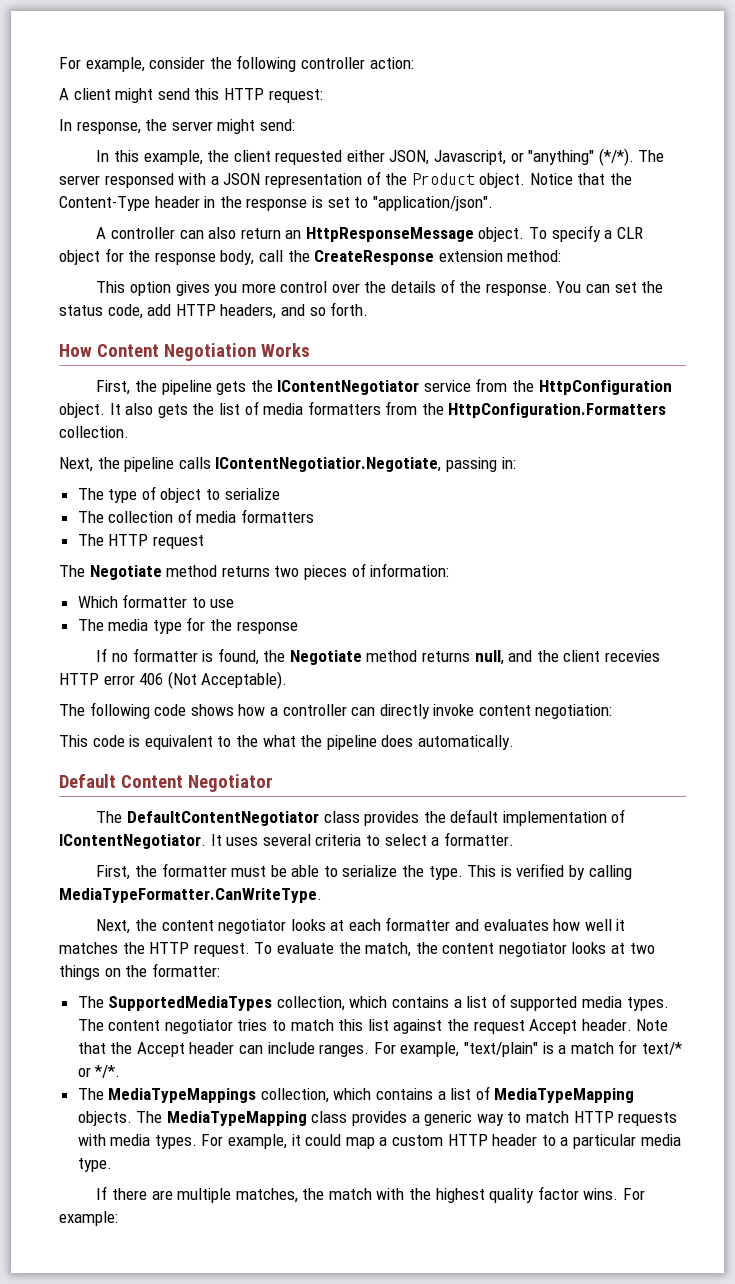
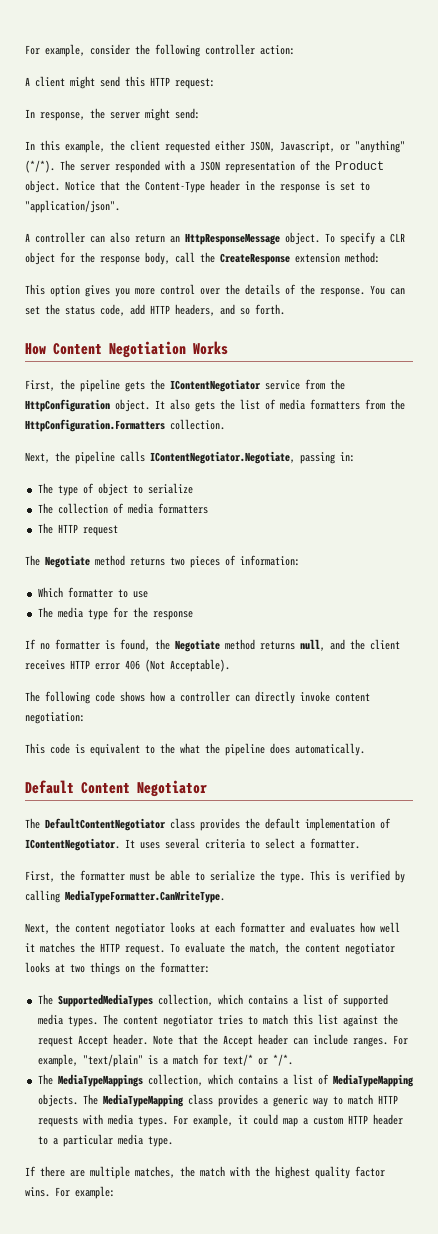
[104,173,174,188] responsed -> [115,160,160,173] responded
[215,457,442,472] IContentNegotiatior.Negotiate, -> [150,451,295,464] IContentNegotiator.Negotiate,
[604,650,660,662] recevies -> [25,660,65,670] receives

